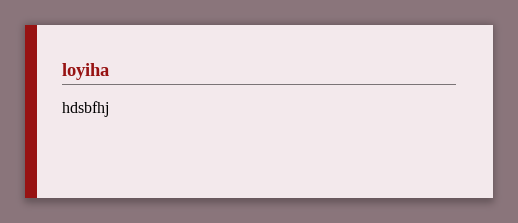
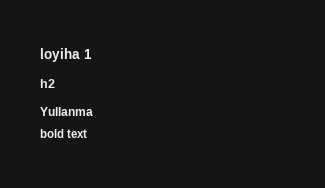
[62,101,109,117] // hdsbfhj -> [84,49,92,59] [40,79,55,88] [40,107,93,116] [40,129,88,138] 1 // h2 // Yullanma // bold text

